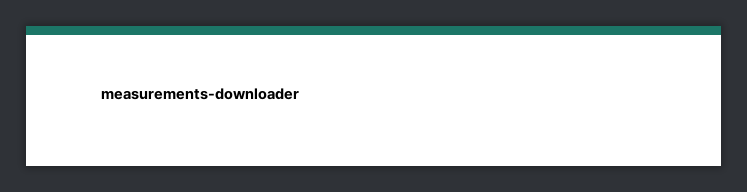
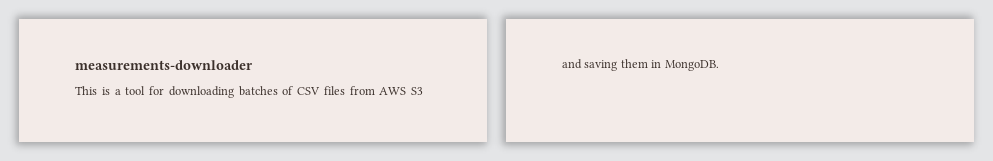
(299, 94) none -> [75,86,423,98] [562,59,719,71] // This is a tool for downloading batches of CSV files from AWS S3 and saving them in MongoDB.

